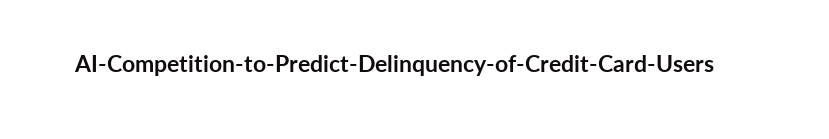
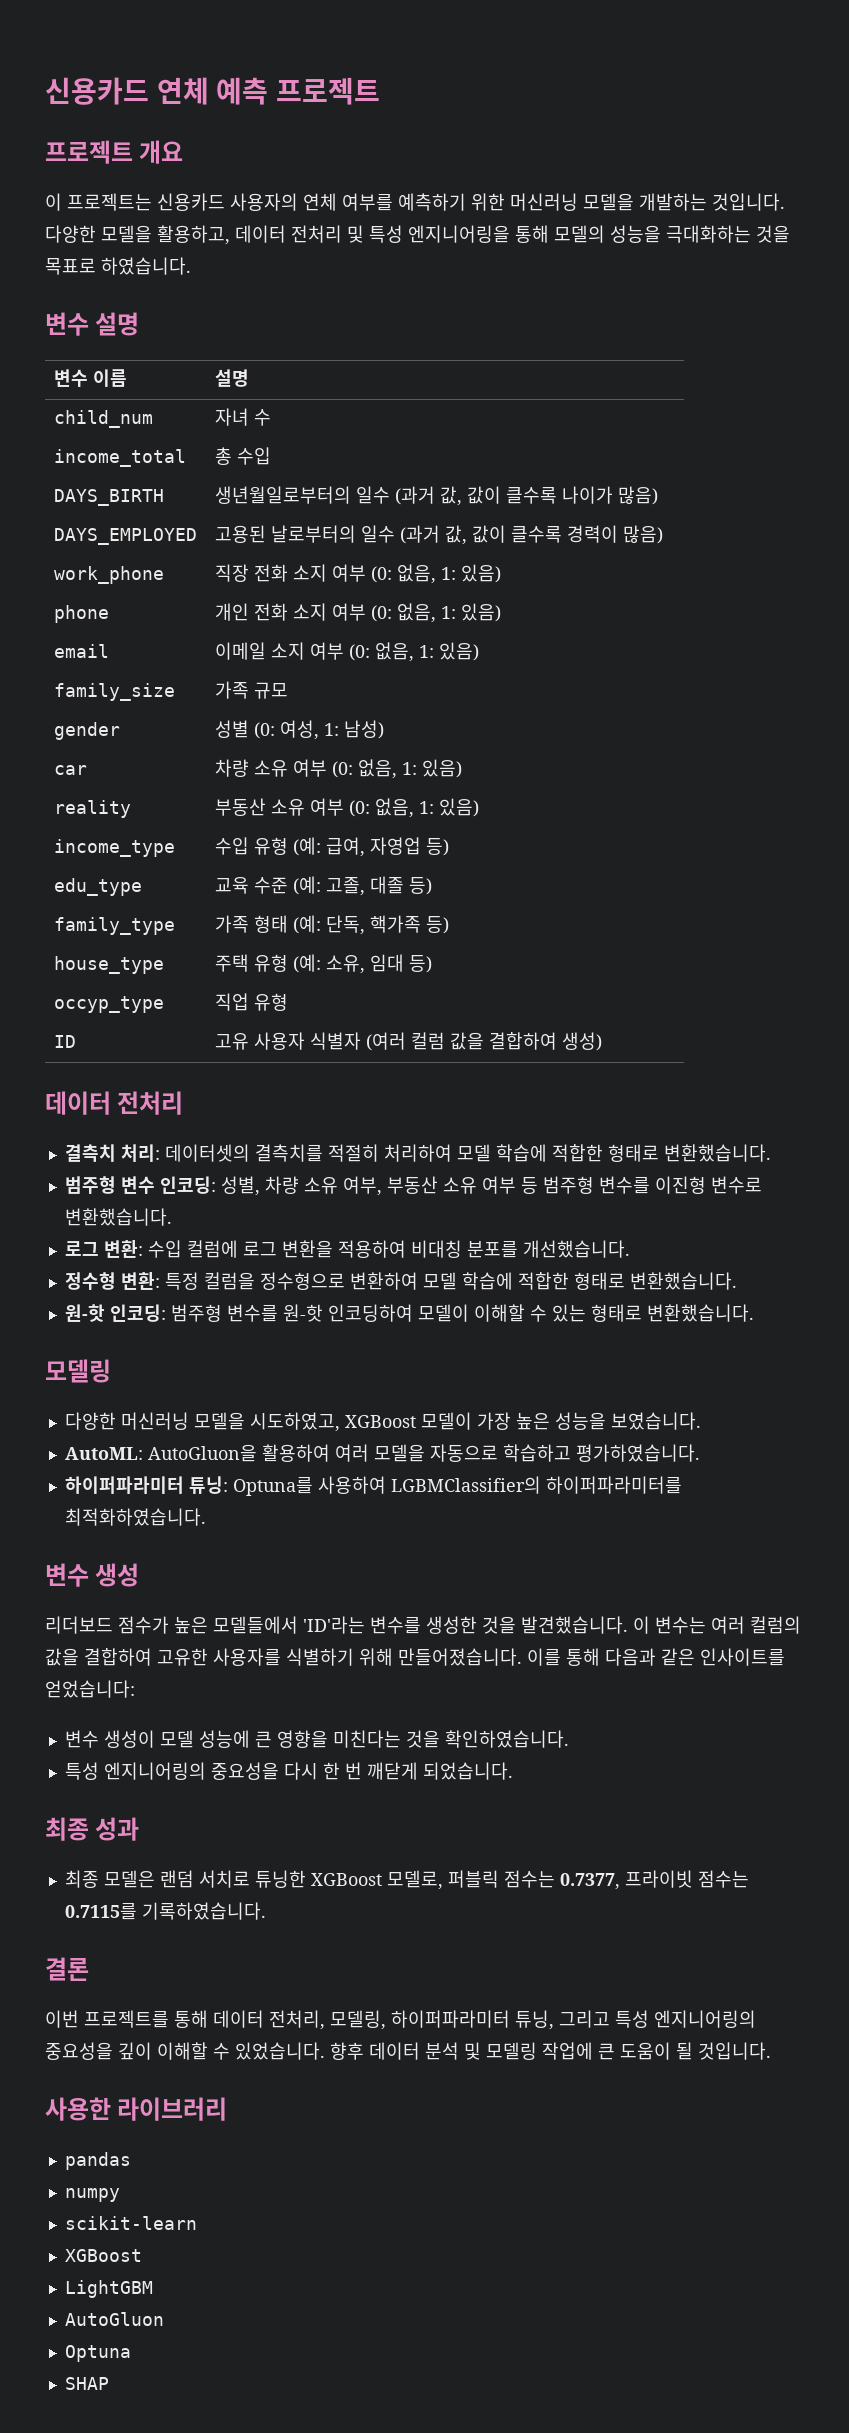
[74,55,714,76] AI-Competition-to-Predict-Delinquency-of-Credit-Card-Users -> [45,77,380,105] [45,140,184,164] [45,193,785,211] [45,225,790,245] [45,257,191,275] [45,312,140,336] [53,369,127,387] [214,369,249,387] [53,410,153,428] [214,408,271,426] [53,449,186,467] [214,447,271,465] [53,489,164,506] [214,486,658,506] [53,528,197,545] [214,525,663,545] [53,566,164,584] [214,564,501,584] [53,605,109,623] [214,603,501,623] [53,644,109,658] [214,642,479,662] [53,683,175,701] [214,681,288,699] [53,722,120,740] [214,720,384,740] [53,765,87,775] [214,759,462,779] [53,800,131,818] [214,798,479,818] [53,839,175,857] [214,837,449,857] [53,878,142,896] [214,876,432,896] [53,917,175,935] [214,915,449,935] [53,956,164,974] [214,954,432,974] [53,996,164,1013] [214,993,288,1011] [53,1035,76,1048] [214,1032,602,1051] [45,1091,184,1115] [64,1144,771,1162] [64,1176,762,1196] [64,1208,172,1226] [64,1240,630,1258] [64,1272,737,1290] [64,1304,754,1322] [45,1359,111,1383] [64,1412,701,1432] [64,1444,700,1462] [64,1476,682,1496] [64,1508,206,1526] [45,1563,140,1587] [45,1616,801,1634] [45,1648,785,1666] [45,1680,135,1698] [64,1730,569,1748] [64,1762,513,1780] [45,1817,140,1841] [64,1870,749,1890] [64,1902,266,1920] [45,1957,89,1981] [45,2010,756,2030] [45,2042,771,2060] [45,2097,228,2121] [64,2152,131,2170] [64,2188,120,2202] [64,2216,197,2230] [64,2249,142,2262] [64,2280,153,2298] [64,2312,164,2326] [64,2345,131,2362] [64,2377,109,2390] 신용카드 연체 예측 프로젝트 // 프로젝트 개요 // 이 프로젝트는 신용카드 사용자의 연체 여부를 예측하기 위한 머신러닝 모델을 개발하는 것입니다. 다양한 모델을 활용하고, 데이터 전처리 및 특성 엔지니어링을 통해 모델의 성능을 극대화하는 것을 목표로 하였습니다. // 변수 설명 // 변수 이름 | 설명 // child_num | 자녀 수 // income_total | 총 수입 // DAYS_BIRTH | 생년월일로부터의 일수 (과거 값, 값이 클수록 나이가 많음) // DAYS_EMPLOYED | 고용된 날로부터의 일수 (과거 값, 값이 클수록 경력이 많음) // work_phone | 직장 전화 소지 여부 (0: 없음, 1: 있음) // phone | 개인 전화 소지 여부 (0: 없음, 1: 있음) // email | 이메일 소지 여부 (0: 없음, 1: 있음) // family_size | 가족 규모 // gender | 성별 (0: 여성, 1: 남성) // car | 차량 소유 여부 (0: 없음, 1: 있음) // reality | 부동산 소유 여부 (0: 없음, 1: 있음) // income_type | 수입 유형 (예: 급여, 자영업 등) // edu_type | 교육 수준 (예: 고졸, 대졸 등) // family_type | 가족 형태 (예: 단독, 핵가족 등) // house_type | 주택 유형 (예: 소유, 임대 등) // occyp_type | 직업 유형 // ID | 고유 사용자 식별자 (여러 컬럼 값을 결합하여 생성) // 데이터 전처리 // 결측치 처리: 데이터셋의 결측치를 적절히 처리하여 모델 학습에 적합한 형태로 변환했습니다. // 범주형 변수 인코딩: 성별, 차량 소유 여부, 부동산 소유 여부 등 범주형 변수를 이진형 변수로 변환했습니다. // 로그 변환: 수입 컬럼에 로그 변환을 적용하여 비대칭 분포를 개선했습니다. // 정수형 변환: 특정 컬럼을 정수형으로 변환하여 모델 학습에 적합한 형태로 변환했습니다. // 원-핫 인코딩: 범주형 변수를 원-핫 인코딩하여 모델이 이해할 수 있는 형태로 변환했습니다. // 모델링 // 다양한 머신러닝 모델을 시도하였고, XGBoost 모델이 가장 높은 성능을 보였습니다. // AutoML: AutoGluon을 활용하여 여러 모델을 자동으로 학습하고 평가하였습니다. // 하이퍼파라미터 튜닝: Optuna를 사용하여 LGBMClassifier의 하이퍼파라미터를 최적화하였습니다. // 변수 생성 // 리더보드 점수가 높은 모델들에서 'ID'라는 변수를 생성한 것을 발견했습니다. 이 변수는 여러 컬럼의 값을 결합하여 고유한 사용자를 식별하기 위해 만들어졌습니다. 이를 통해 다음과 같은 인사이트를 얻었습니다: // 변수 생성이 모델 성능에 큰 영향을 미친다는 것을 확인하였습니다. // 특성 엔지니어링의 중요성을 다시 한 번 깨닫게 되었습니다. // 최종 성과 // 최종 모델은 랜덤 서치로 튜닝한 XGBoost 모델로, 퍼블릭 점수는 0.7377, 프라이빗 점수는 0.7115를 기록하였습니다. // 결론 // 이번 프로젝트를 통해 데이터 전처리, 모델링, 하이퍼파라미터 튜닝, 그리고 특성 엔지니어링의 중요성을 깊이 이해할 수 있었습니다. 향후 데이터 분석 및 모델링 작업에 큰 도움이 될 것입니다. // 사용한 라이브러리 // pandas // numpy // scikit-learn // XGBoost // LightGBM // AutoGluon // Optuna // SHAP

